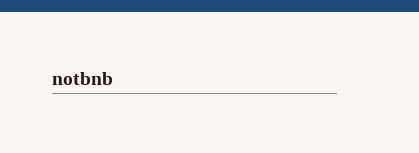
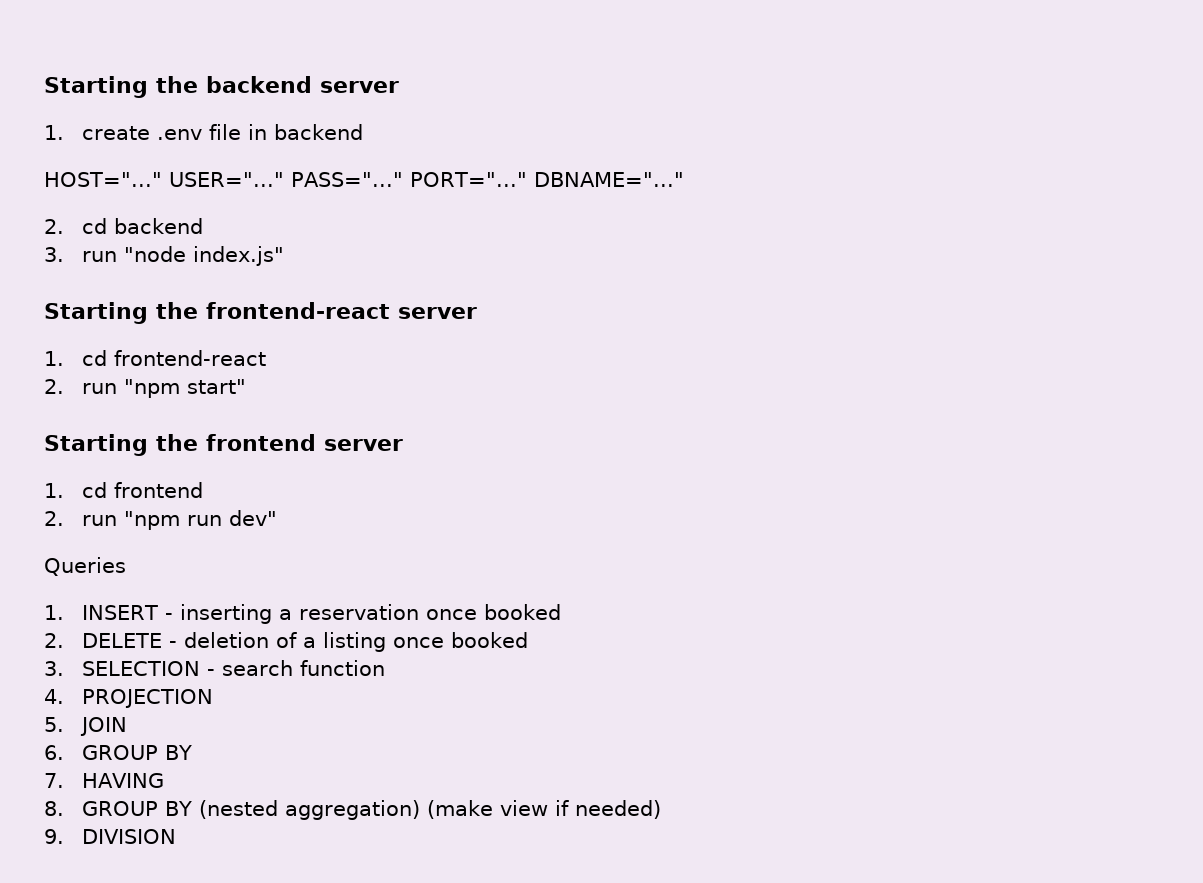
[52,72,113,85] notbnb -> [44,76,399,98] [44,124,363,140] [44,172,684,187] [44,218,203,234] [44,246,284,266] [44,302,477,324] [44,350,266,366] [44,379,246,398] [44,434,403,456] [44,482,203,498] [44,510,277,530] [44,557,126,576] [44,604,561,624] [44,632,528,652] [44,660,385,676] [44,689,213,708] [44,717,127,736] [44,745,192,760] [44,773,164,788] [44,800,661,820] [44,829,176,844] Starting the backend server // 1. create .env file in backend // HOST="..." USER="..." PASS="..." PORT="..." DBNAME="..." // 2. cd backend // 3. run "node index.js" // Starting the frontend-react server // 1. cd frontend-react // 2. run "npm start" // Starting the frontend server // 1. cd frontend // 2. run "npm run dev" // Queries // 1. INSERT - inserting a reservation once booked // 2. DELETE - deletion of a listing once booked // 3. SELECTION - search function // 4. PROJECTION // 5. JOIN // 6. GROUP BY // 7. HAVING // 8. GROUP BY (nested aggregation) (make view if needed) // 9. DIVISION

